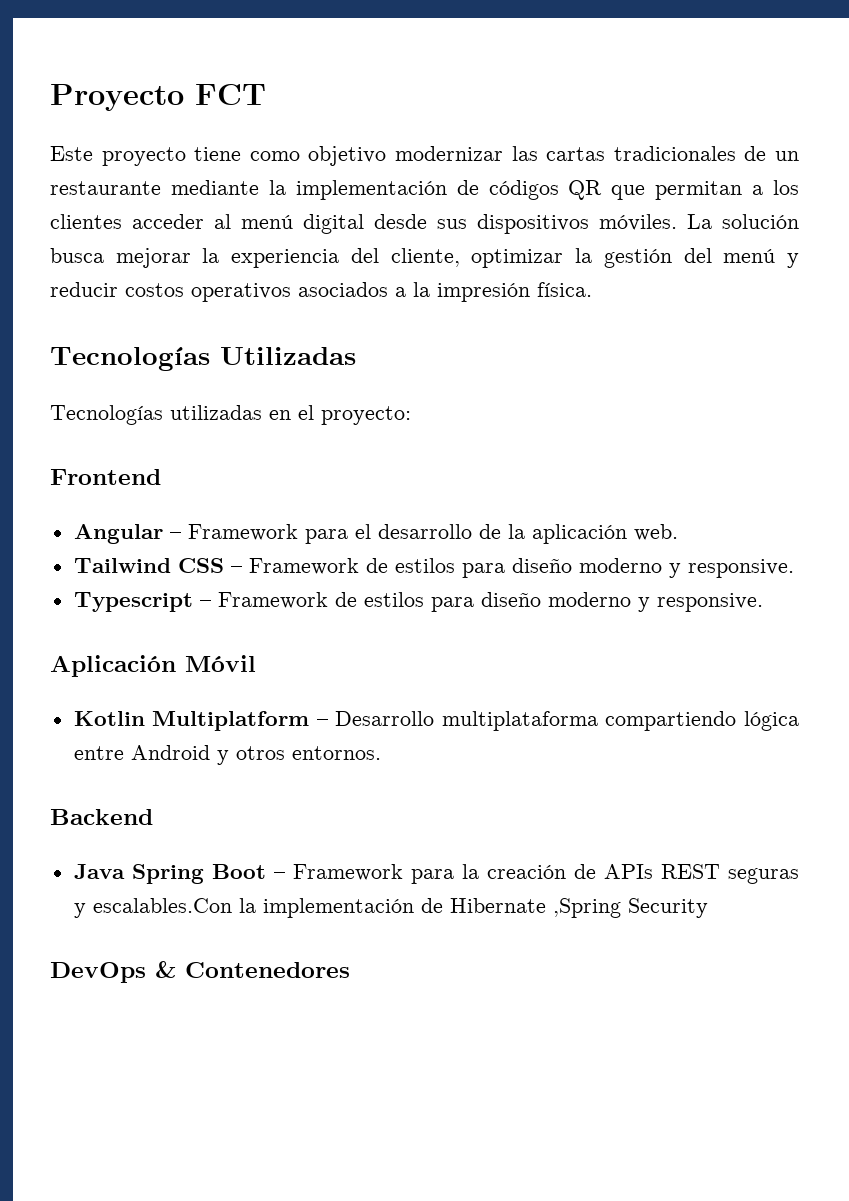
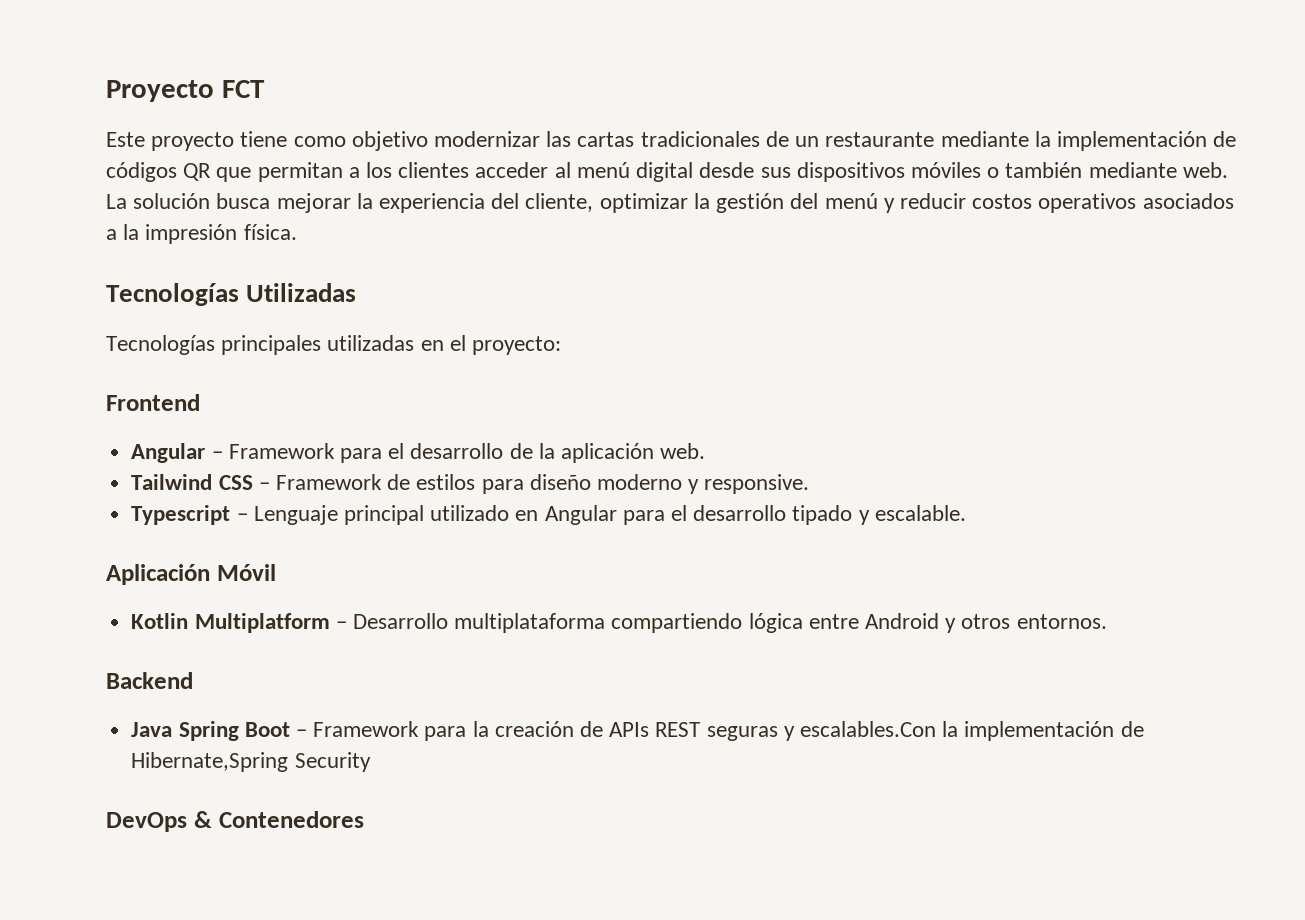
[599,214,677,231] móviles. -> [910,162,1228,178] móviles o también mediante web.
(163, 415) none -> [221,335,322,355] principales
[217,592,763,612] Framework de estilos para diseño moderno y responsive. -> [253,505,966,525] Lenguaje principal utilizado en Angular para el desarrollo tipado y escalable.
[449,898,621,918] Hibernate ,Spring -> [131,752,289,772] Hibernate,Spring

